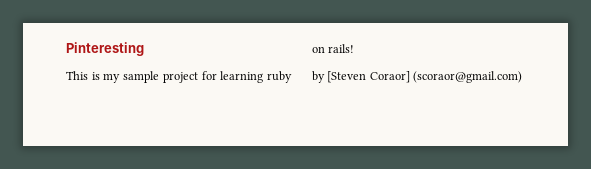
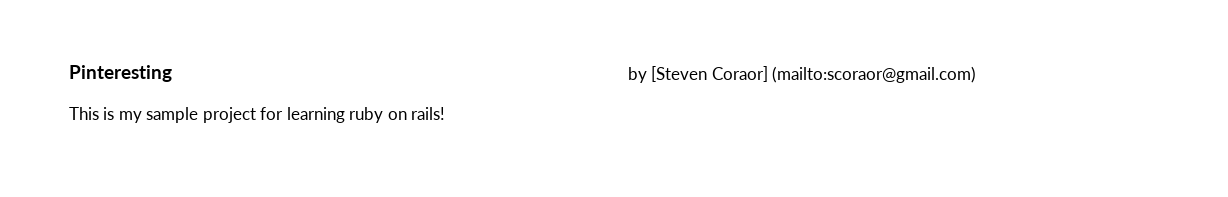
[413,71,523,83] (scoraor@gmail.com) -> [772,66,977,83] (mailto:scoraor@gmail.com)

